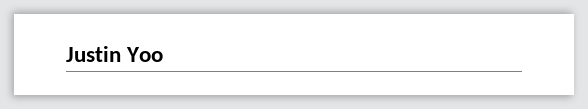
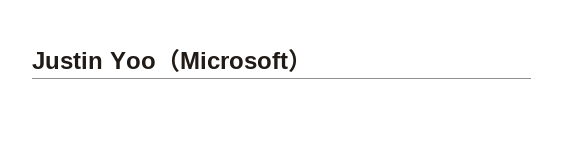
(164, 54) none -> [156,48,312,72] （Microsoft）

